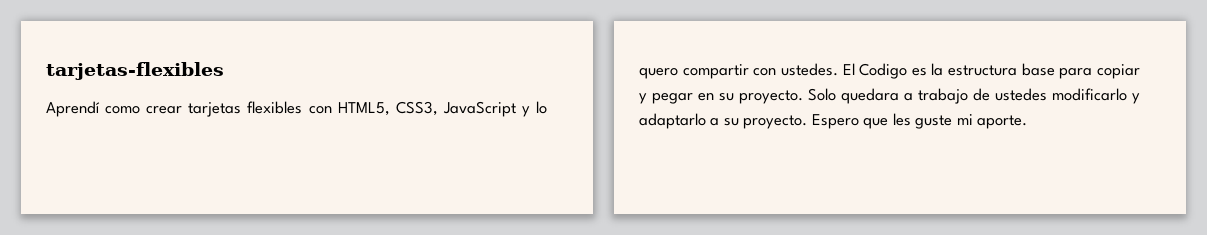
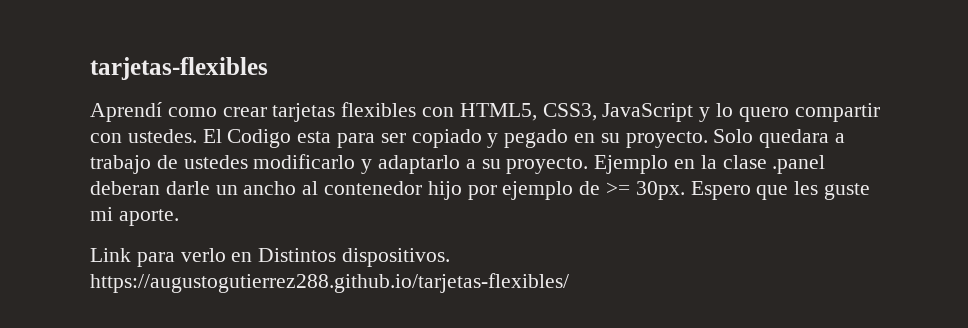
[911,63,1140,79] [639,93,693,104] es la estructura base para copiar y pegar -> [297,129,569,148] esta para ser copiado y pegado
(808, 122) none -> [594,155,826,174] [90,181,685,200] Ejemplo en la clase .panel deberan darle un ancho al contenedor hijo por ejemplo de >= 30px.
(1028, 122) none -> [90,248,451,267] [90,273,569,293] // Link para verlo en Distintos dispositivos. https://augustogutierrez288.github.io/tarjetas-flexibles/

